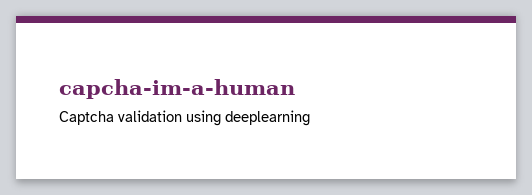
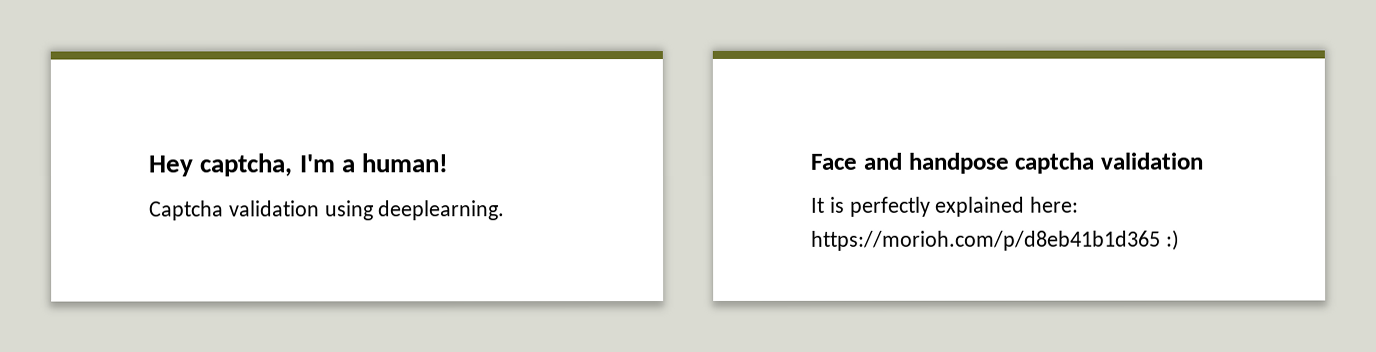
[59,79,295,99] [59,110,310,126] capcha-im-a-human // Captcha validation using deeplearning -> [148,153,449,177] [149,200,506,221] [810,152,1203,174] [811,196,1080,217] [811,229,1180,251] Hey captcha, I'm a human! // Captcha validation using deeplearning. // Face and handpose captcha validation // It is perfectly explained here: https://morioh.com/p/d8eb41b1d365 :)

